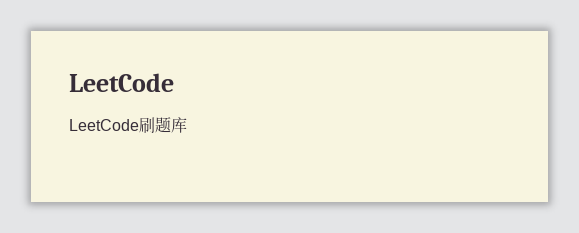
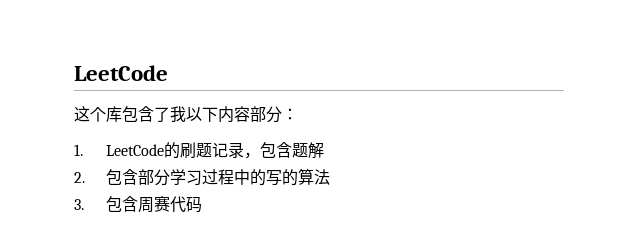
[69,117,187,133] LeetCode刷题库 -> [74,106,298,123] [74,142,324,159] [74,168,330,186] [74,195,202,213] 这个库包含了我以下内容部分： // 1. LeetCode的刷题记录，包含题解 // 2.包含部分学习过程中的写的算法 // 3.包含周赛代码

